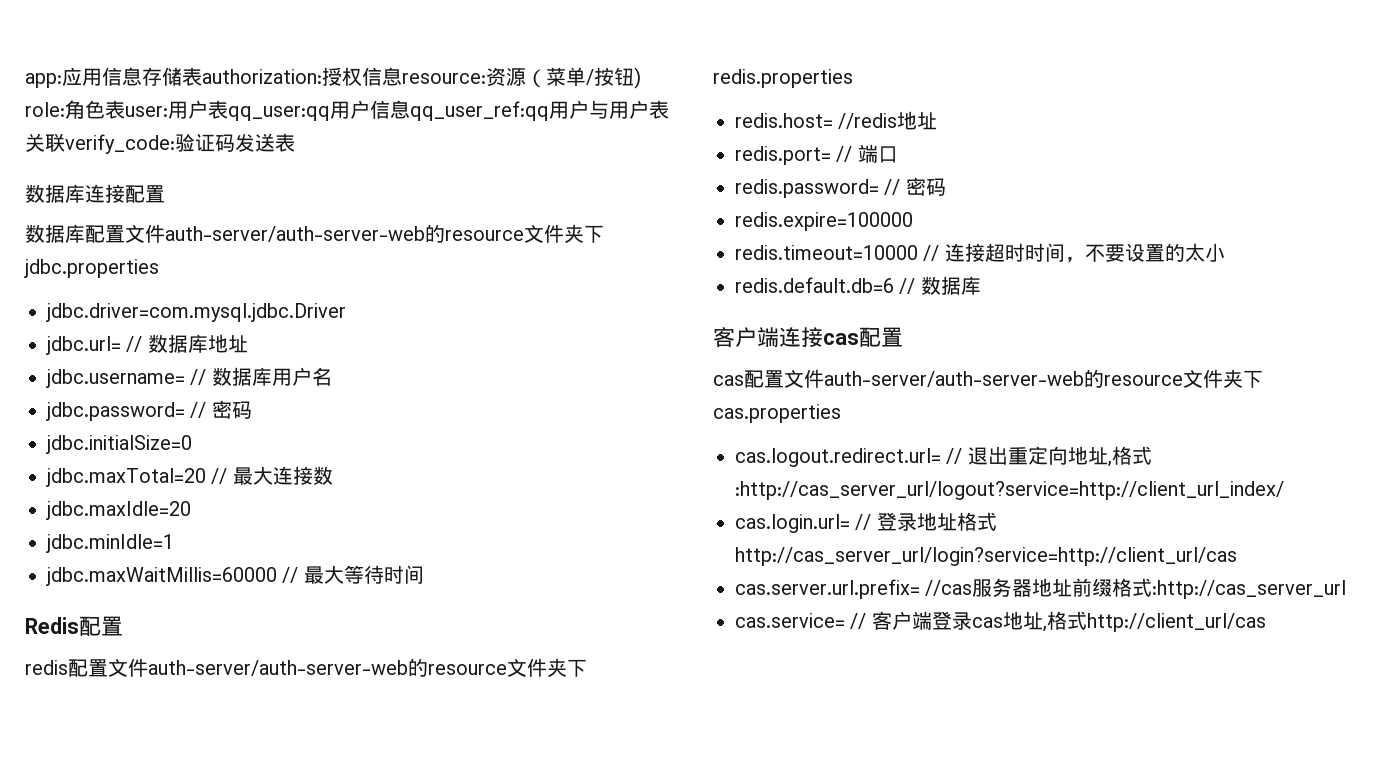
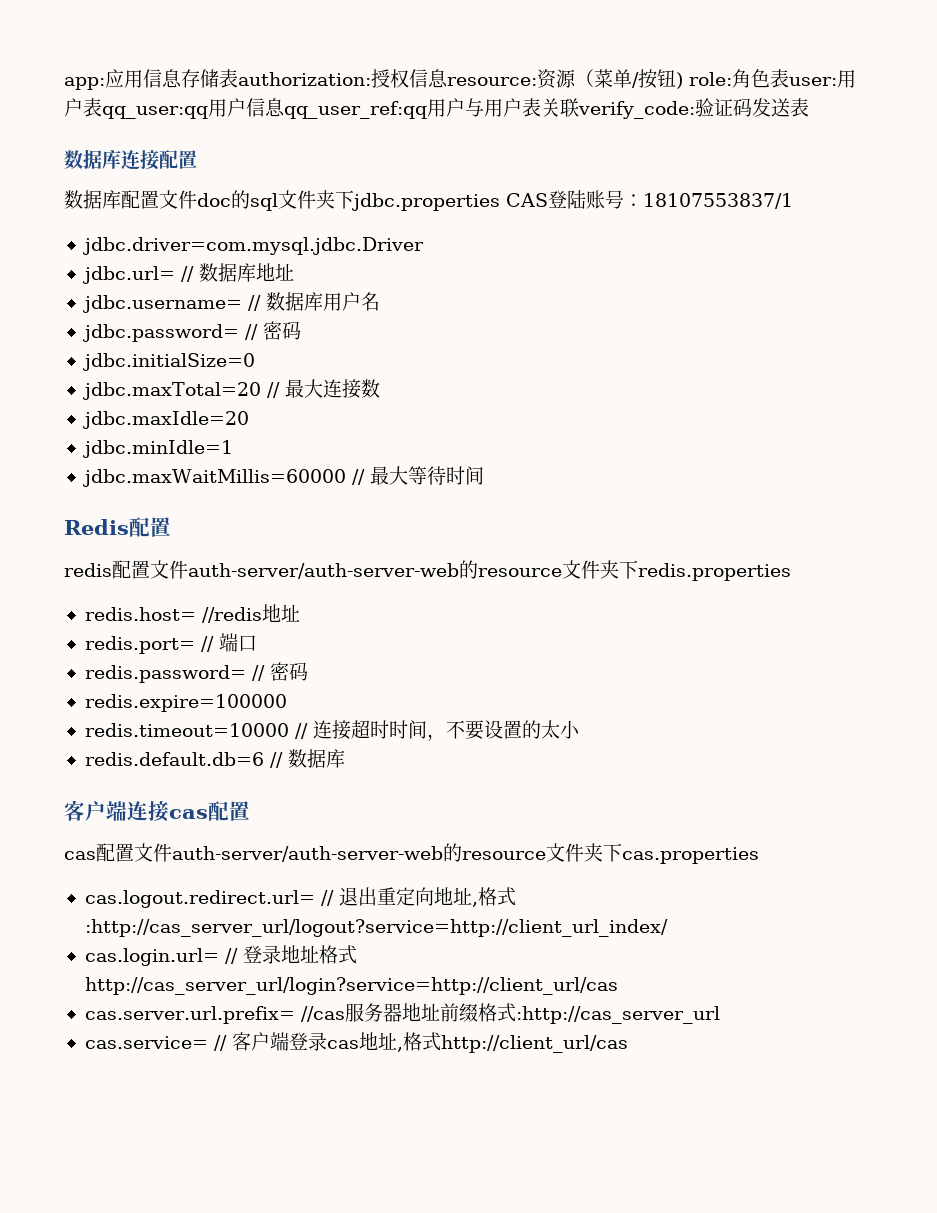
[165,224,524,243] auth-server/auth-server-web的resource -> [197,190,278,211] doc的sql
(159, 268) none -> [506,190,793,209] CAS登陆账号：18107553837/1

